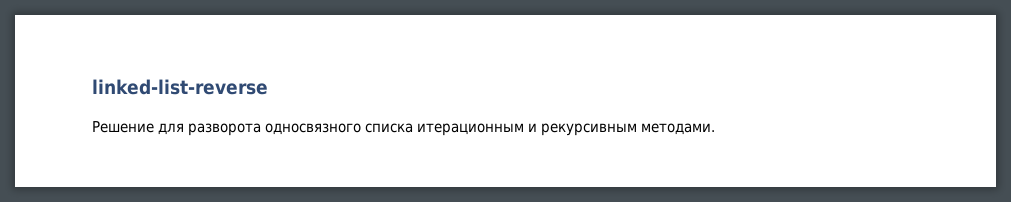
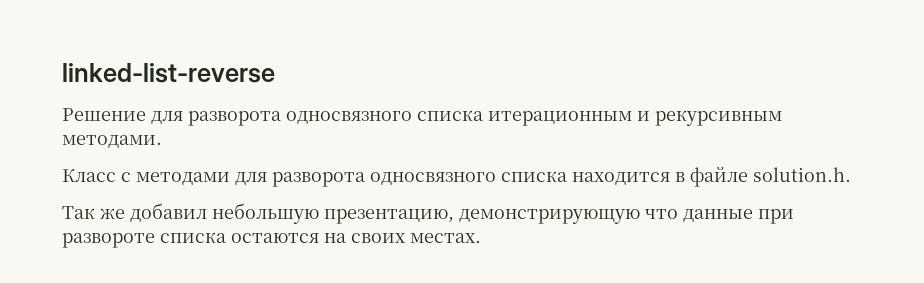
(715, 129) none -> [62,167,851,187] [62,203,794,224] [62,232,481,248] // Класс с методами для разворота односвязного списка находится в файле solution.h. // Так же добавил небольшую презентацию, демонстрирующую что данные при развороте списка остаются на своих местах.

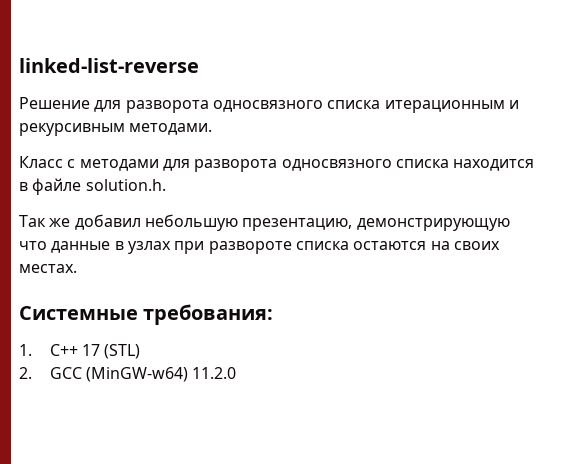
(753, 215) none -> [114,241,171,254] в узлах
(481, 238) none -> [19,304,274,325] [19,344,141,359] [19,367,237,382] // Системные требования: // 1. С++ 17 (STL) // 2. GCC (MinGW-w64) 11.2.0

